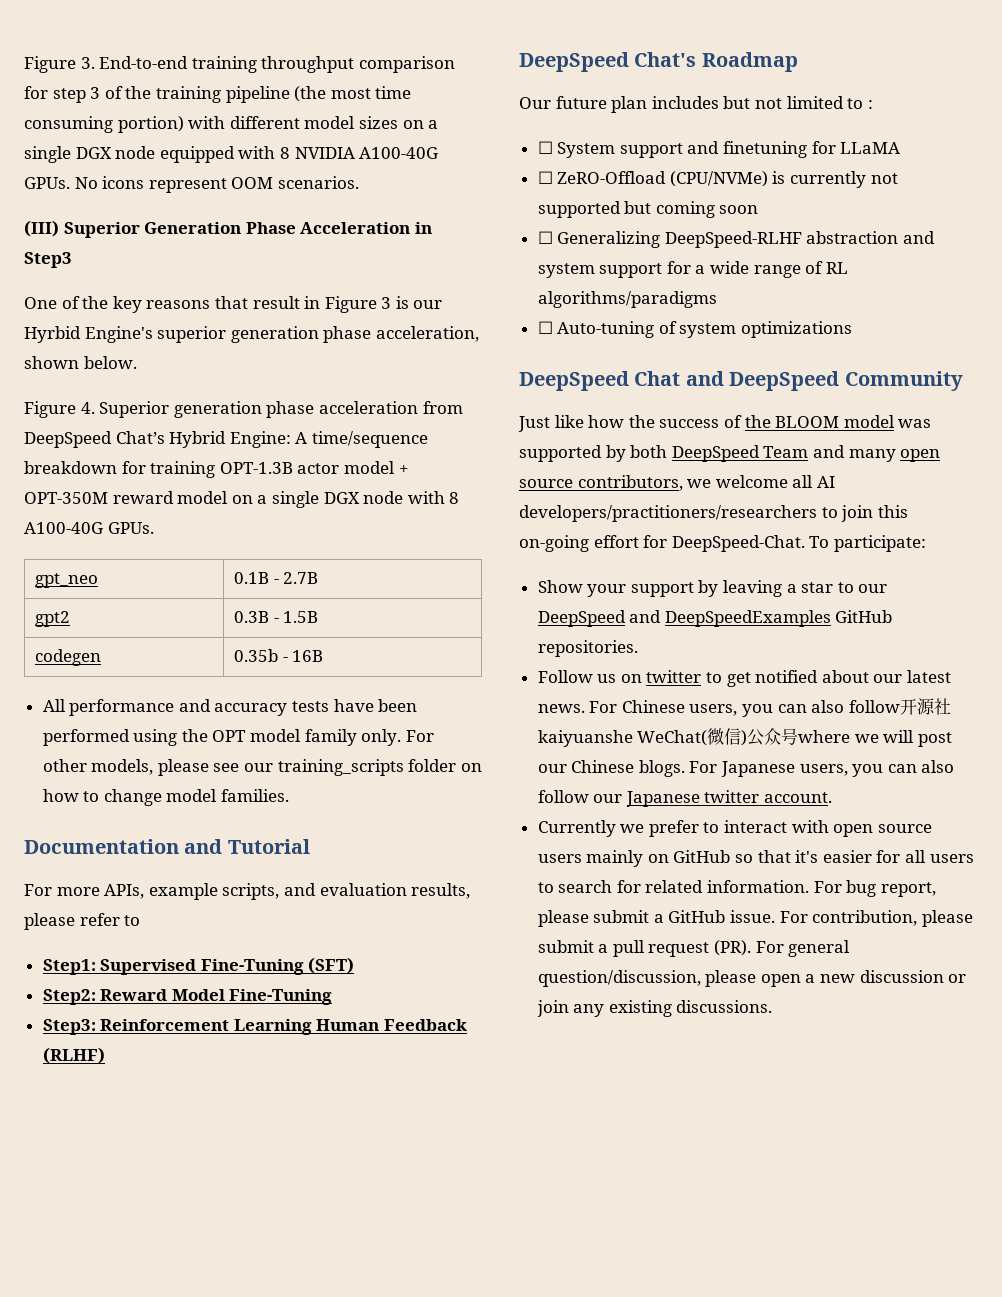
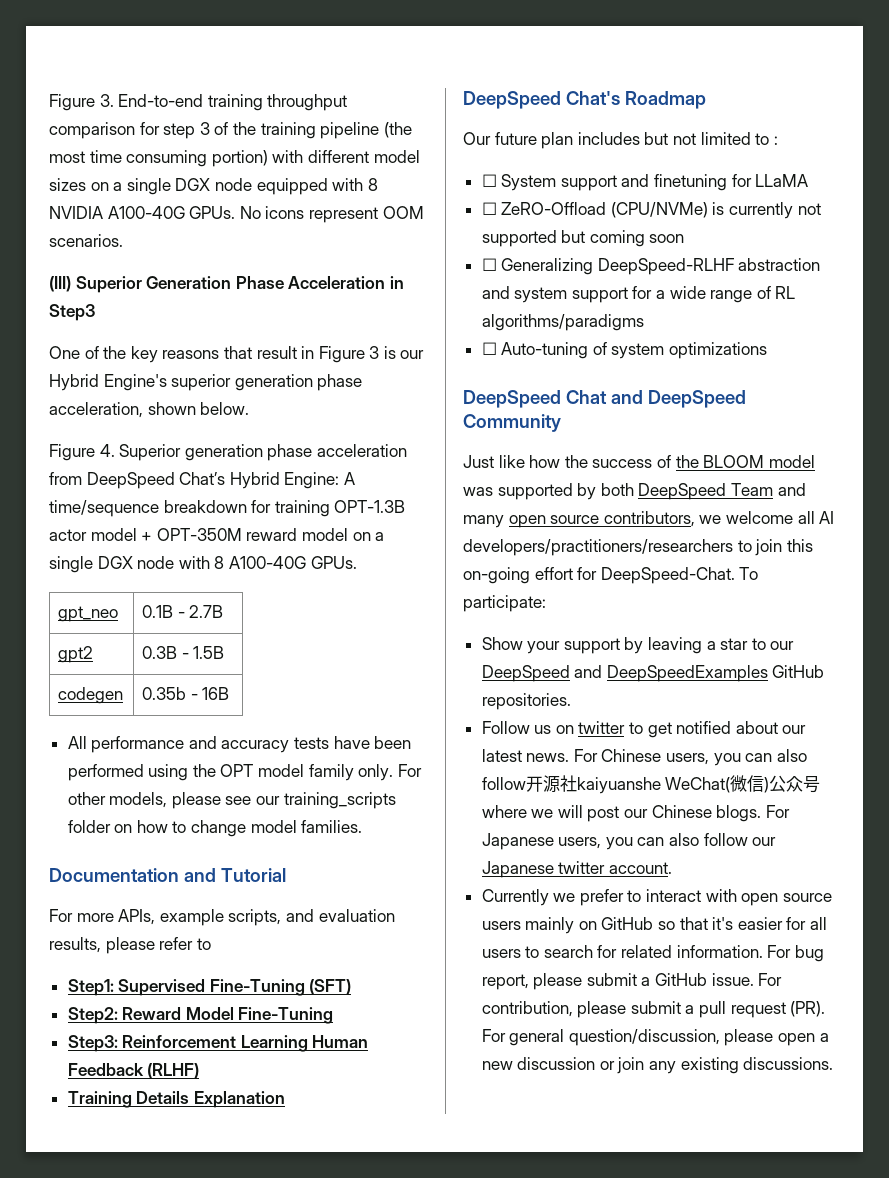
[24,326,81,343] Hyrbid -> [49,374,99,391] Hybrid
(105, 1055) none -> [67,1091,285,1108] // Training Details Explanation

